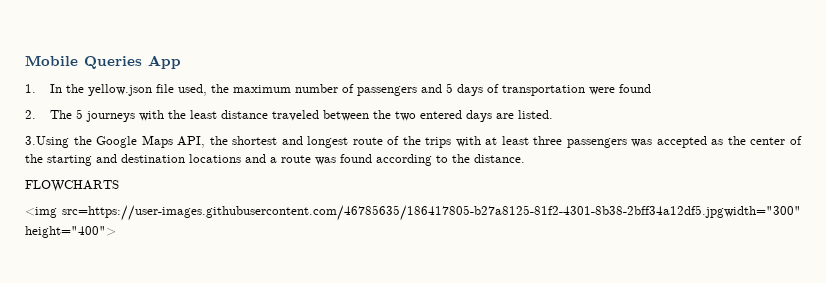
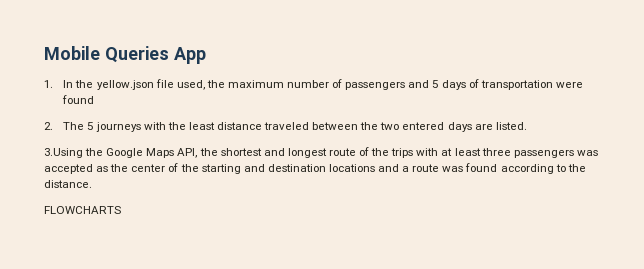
[25,205,801,221] [25,226,116,238] // <img src=https://user-images.githubusercontent.com/46785635/186417805-b27a8125-81f2-4301-8b38-2bff34a12df5.jpgwidth="300" height="400"> -> (121, 210) none

